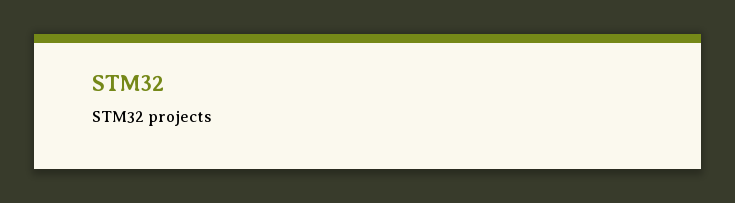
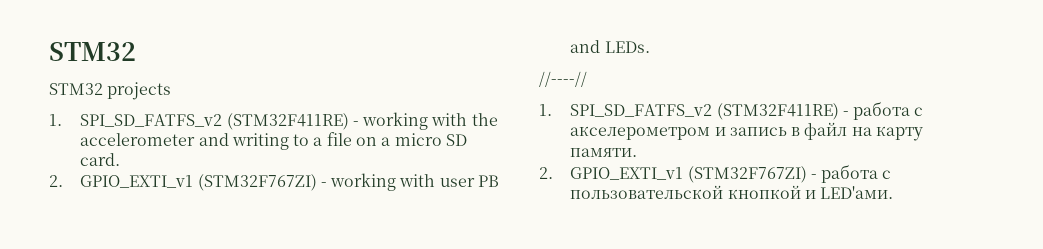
(212, 118) none -> [49,112,498,130] [80,132,468,150] [80,153,121,166] [49,173,500,191] [570,40,650,53] [539,71,587,87] [539,101,924,120] [570,122,924,141] [570,148,638,157] [539,164,892,183] [570,185,894,199] // 1. SPI_SD_FATFS_v2 (STM32F411RE) - working with the accelerometer and writing to a file on a micro SD card. // 2. GPIO_EXTI_v1 (STM32F767ZI) - working with user PB and LEDs. // //----// // 1. SPI_SD_FATFS_v2 (STM32F411RE) - работа с акселерометром и запись в файл на карту памяти. // 2. GPIO_EXTI_v1 (STM32F767ZI) - работа с пользовательской кнопкой и LED'ами.

